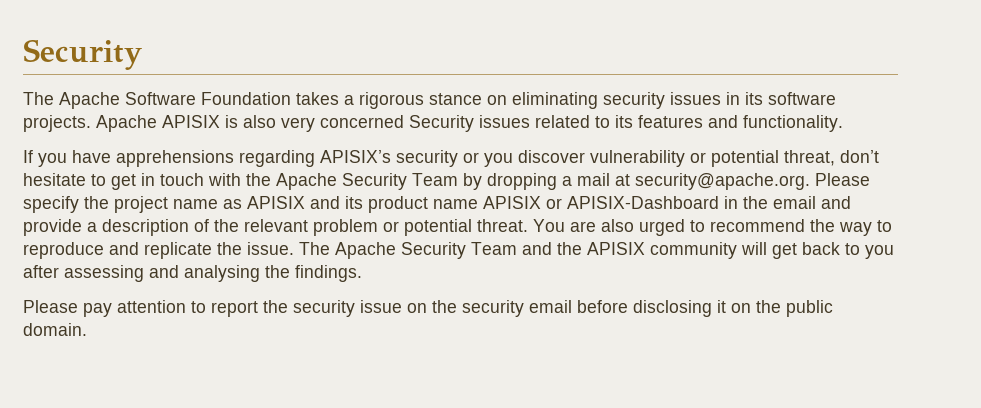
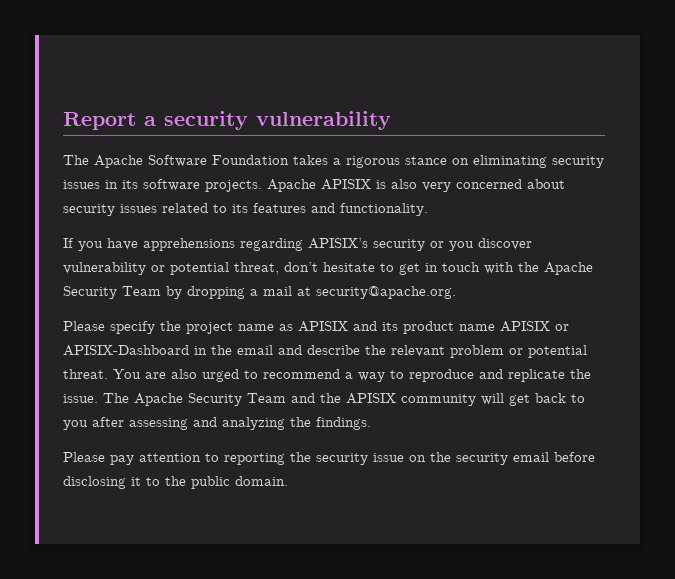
[23,39,142,70] Security -> [63,111,391,130] Report a security vulnerability
[409,115,474,132] Security -> [527,179,565,189] [63,204,115,216] about security
(810, 181) none -> (456, 292) //
[23,219,209,236] provide a description of -> [307,345,360,355] describe
[810,219,835,232] the -> [345,372,353,379] a
[184,265,260,282] analysing -> [222,417,285,430] analyzing
[211,301,258,317] report -> [224,453,285,465] reporting
[731,303,751,313] on -> [146,477,160,486] to

